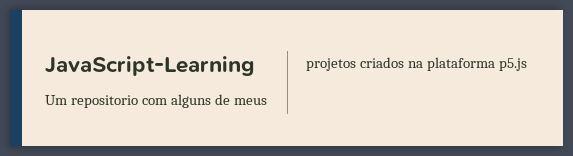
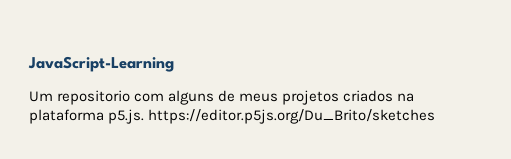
[498,58,527,71] p5.js -> [108,109,436,124] p5.js. https://editor.p5js.org/Du_Brito/sketches

